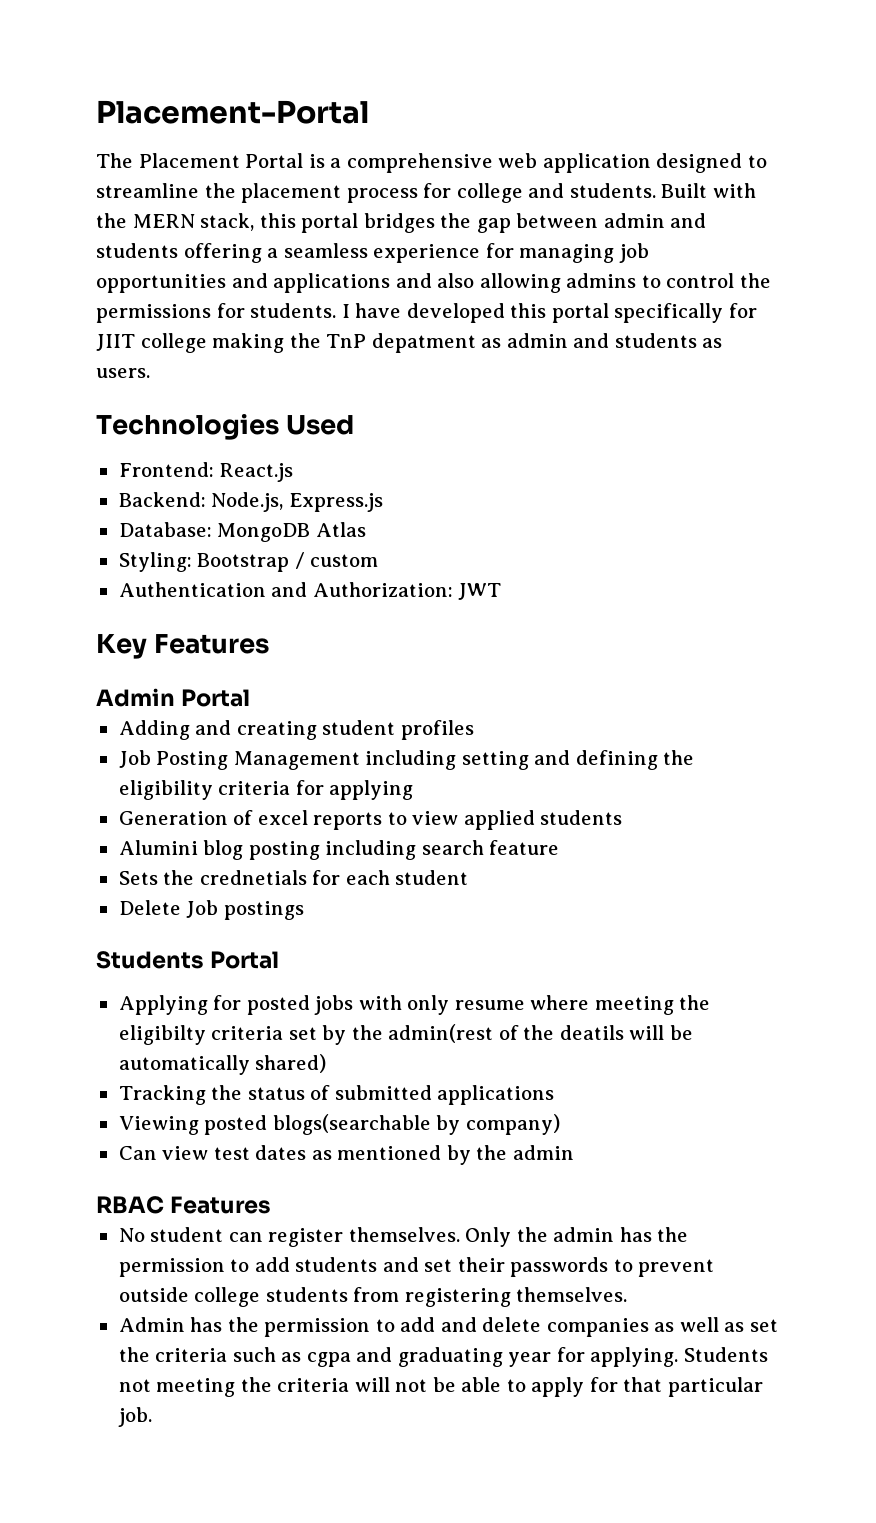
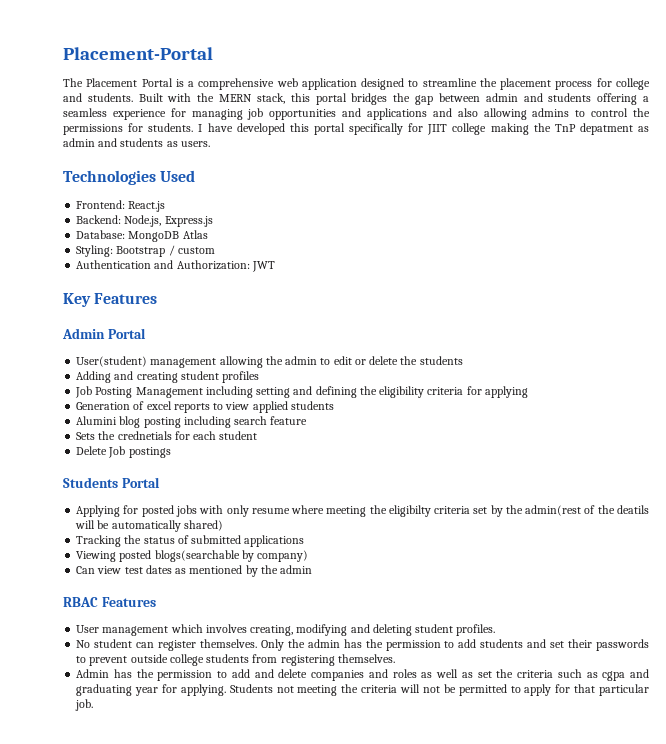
(251, 698) none -> [76,356,463,368] // User(student) management allowing the admin to edit or delete the students
(272, 1205) none -> [76,624,496,636] // User management which involves creating, modifying and deleting student profiles.
(649, 1327) none -> [368,669,417,678] and roles
[461,1377,502,1392] able -> [458,684,507,696] permitted

